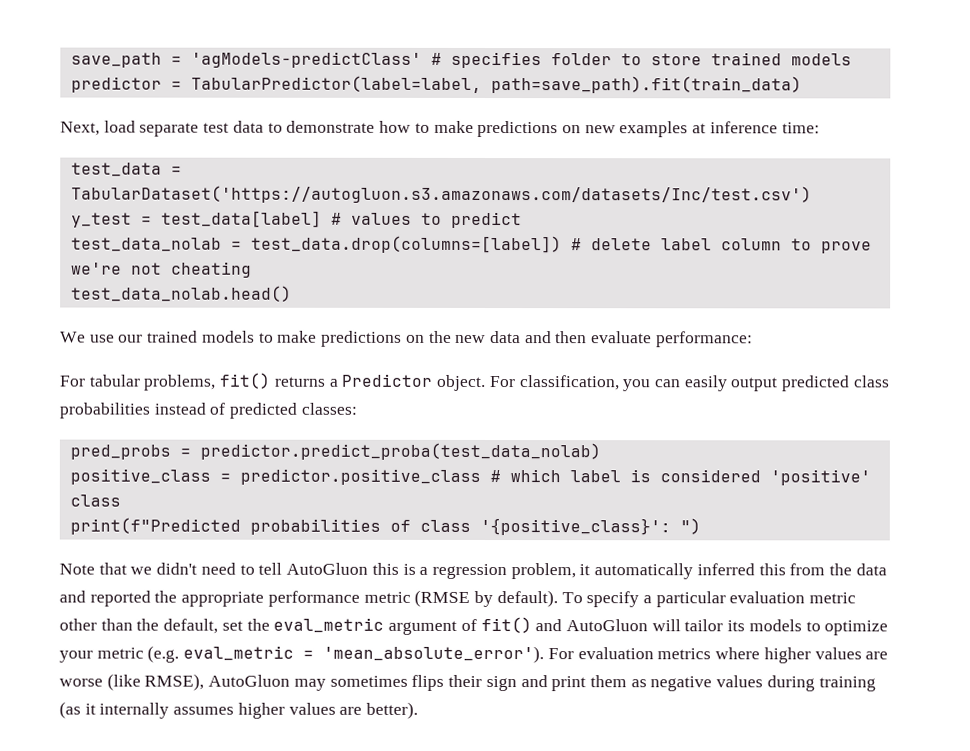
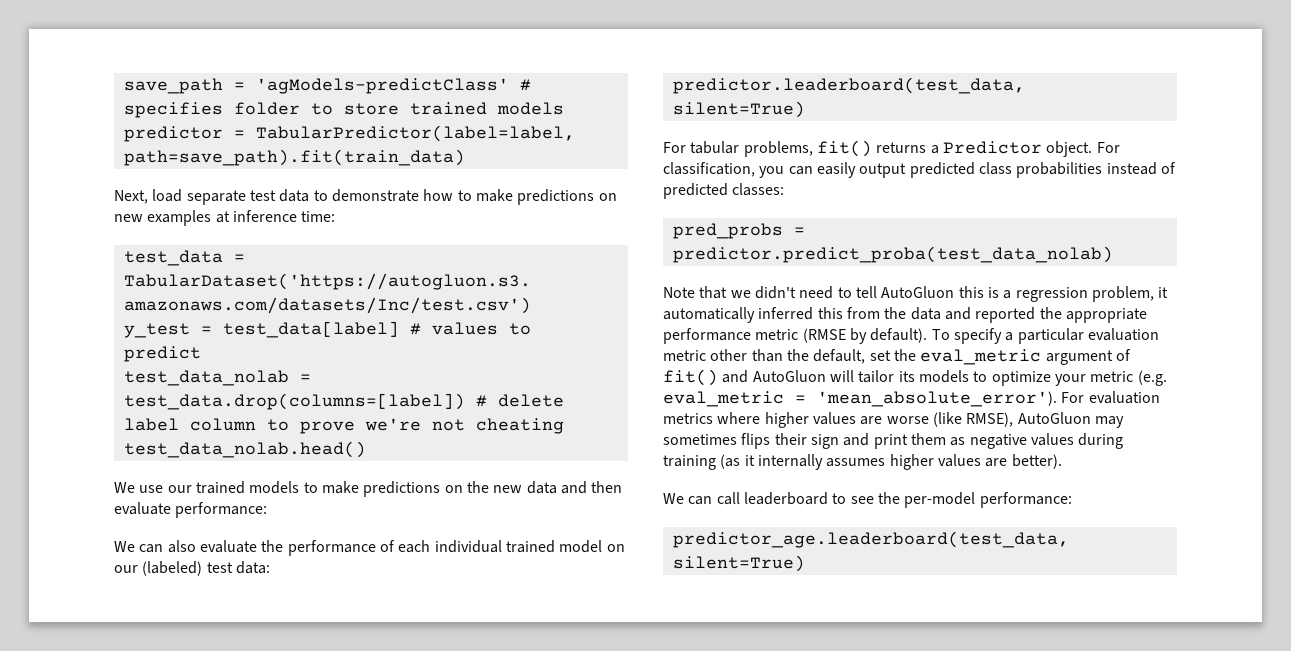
(753, 339) none -> [114,540,625,556] [114,561,270,576] [672,77,1025,94] [672,101,805,118] // We can also evaluate the performance of each individual trained model on our (labeled) test data: // predictor.leaderboard(test_data, silent=True)
[69,468,871,486] [69,494,121,507] [69,517,701,536] // positive_class = predictor.positive_class # which label is considered 'positive' class // print(f"Predicted probabilities of class '{positive_class}': ") -> (1113, 254) none
(419, 710) none -> [663,492,1072,508] [672,531,1069,548] [672,555,805,572] // We can call leaderboard to see the per-model performance: // predictor_age.leaderboard(test_data, silent=True)

